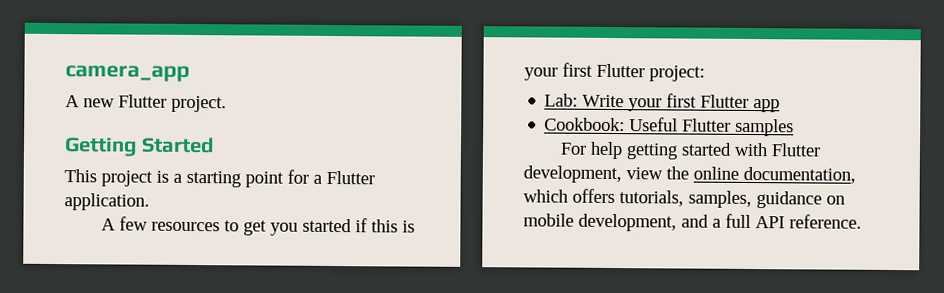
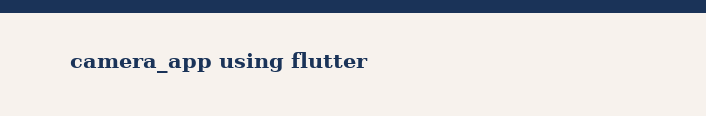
[65,94,227,113] [64,136,214,157] [64,169,375,188] [64,193,150,211] [101,216,416,236] [524,62,705,82] [544,93,781,113] [544,117,795,137] [560,141,822,160] [523,165,856,184] [523,188,845,209] [523,213,862,232] // A new Flutter project. // Getting Started // This project is a starting point for a Flutter application. // A few resources to get you started if this is your first Flutter project: // Lab: Write your first Flutter app // Cookbook: Useful Flutter samples // For help getting started with Flutter development, view the online documentation, which offers tutorials, samples, guidance on mobile development, and a full API reference. -> [219,52,368,72] using flutter

